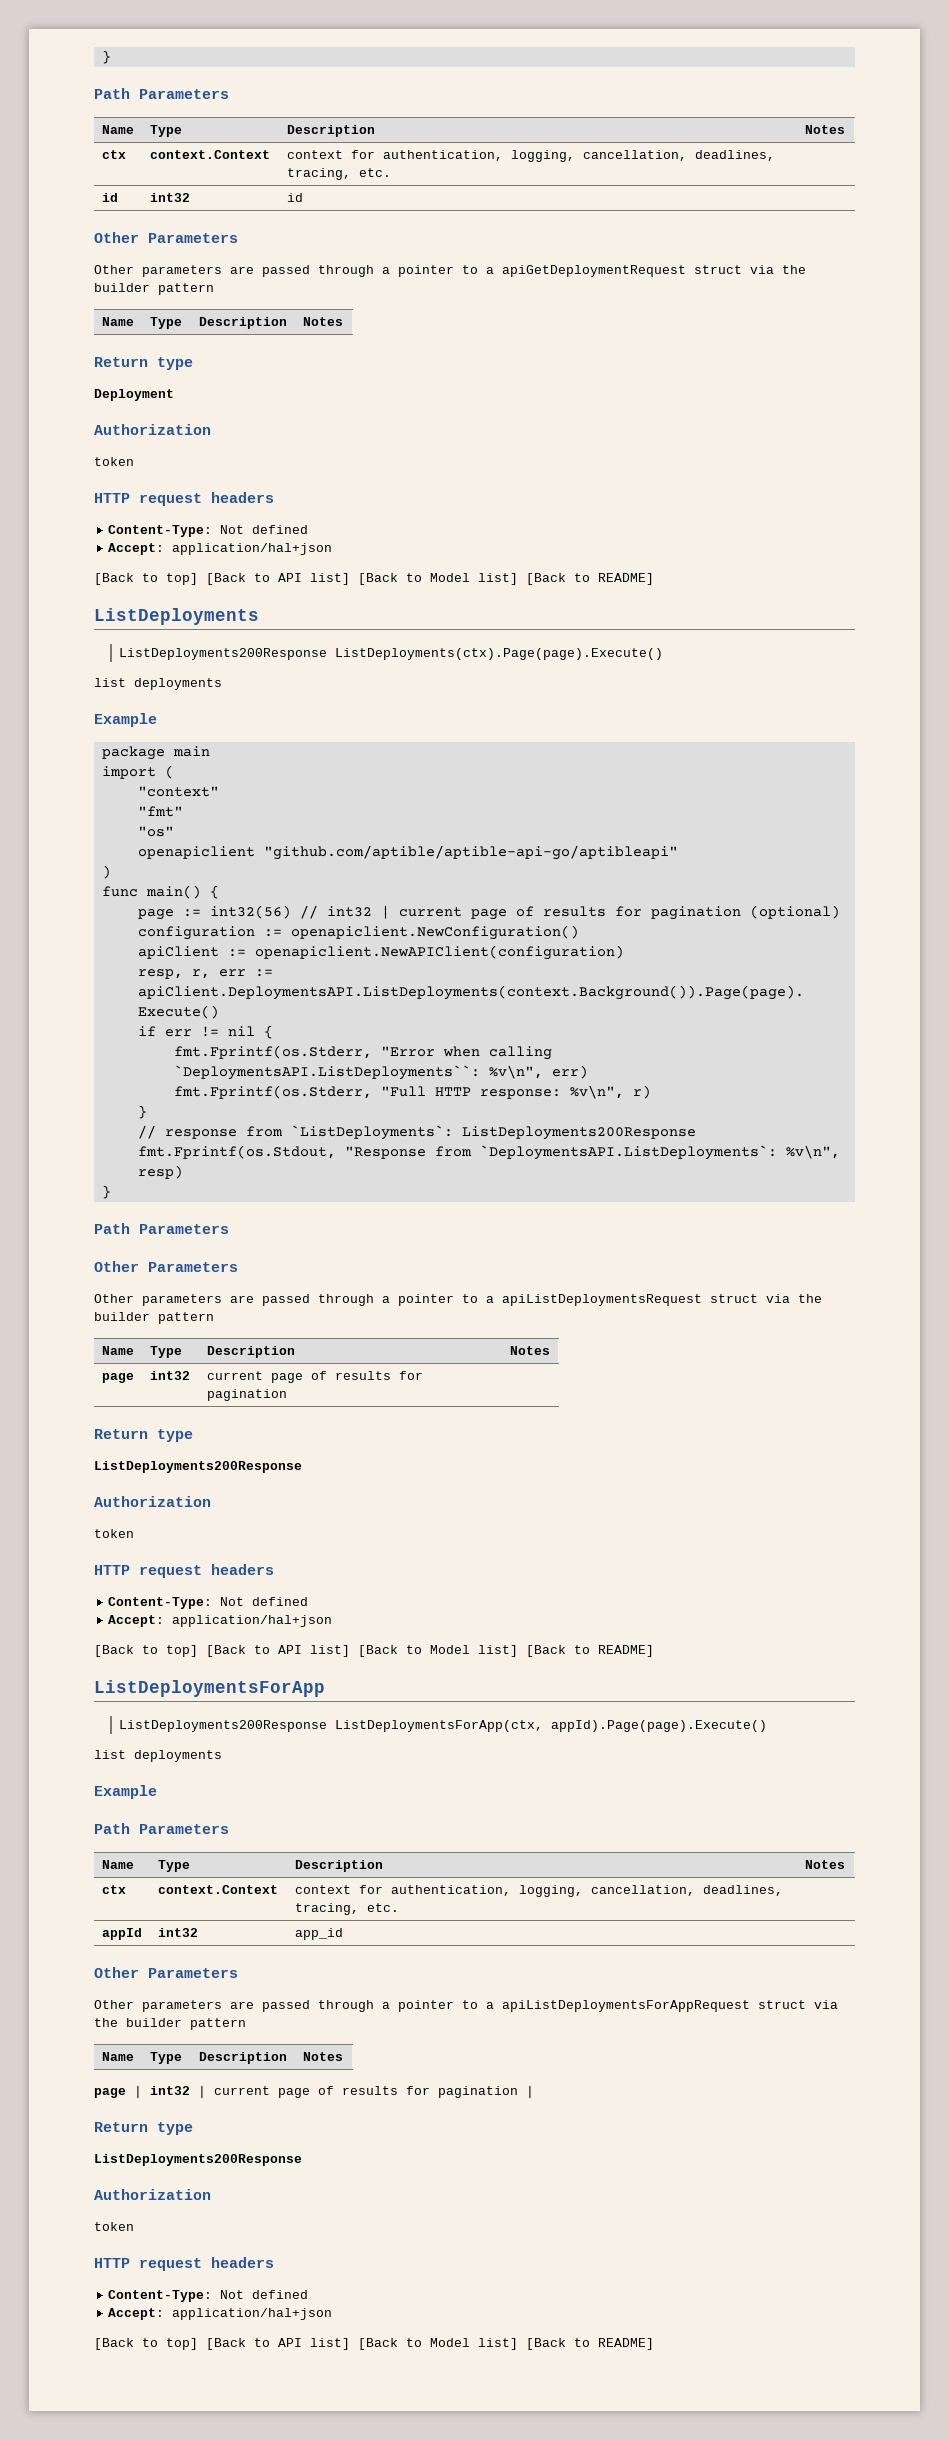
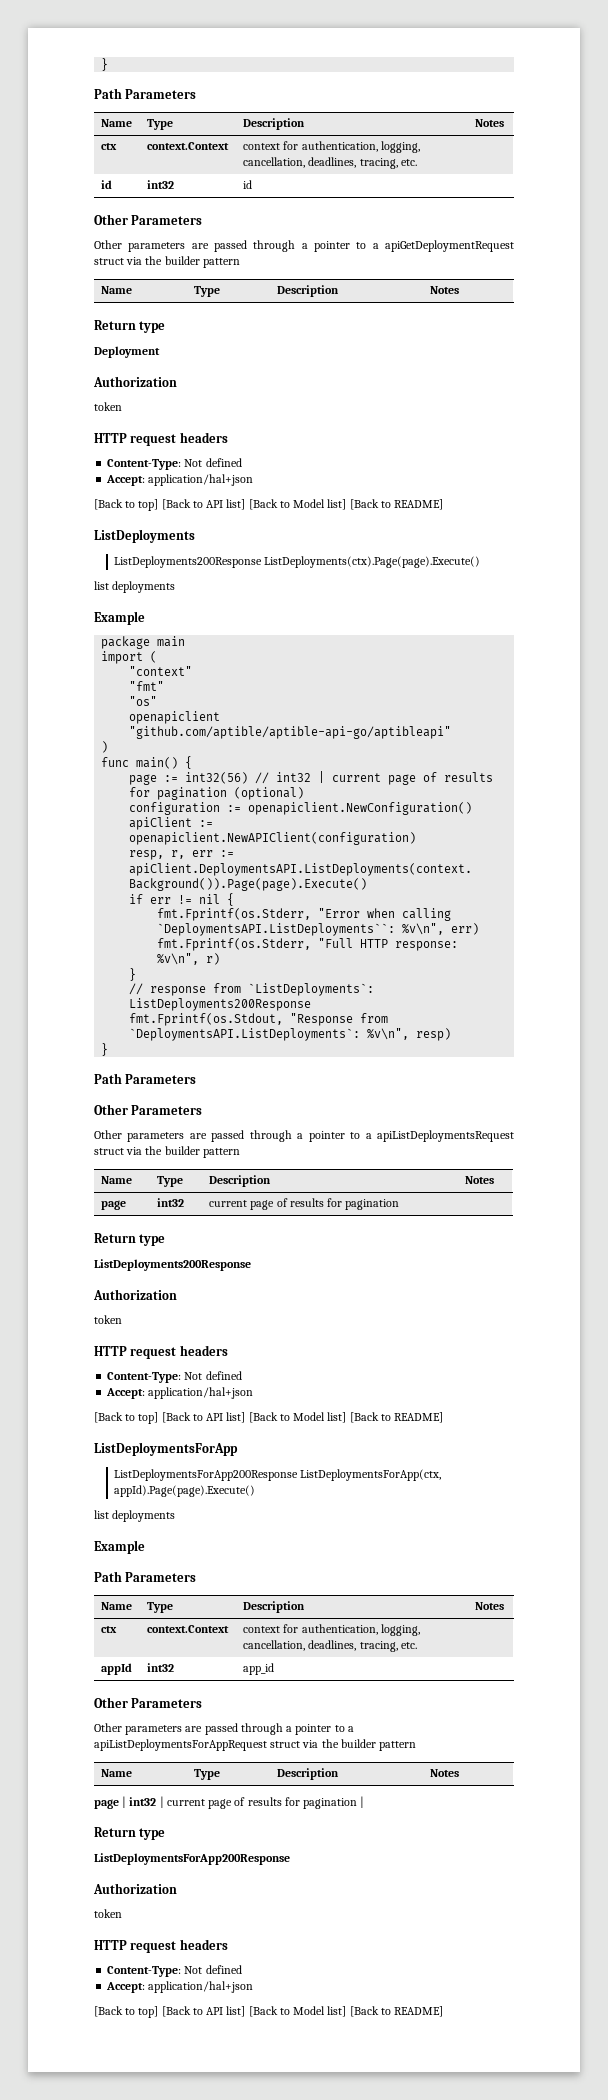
[119,1720,328,1732] ListDeployments200Response -> [113,1469,298,1481] ListDeploymentsForApp200Response
[94,2154,302,2166] ListDeployments200Response -> [94,1853,290,1865] ListDeploymentsForApp200Response

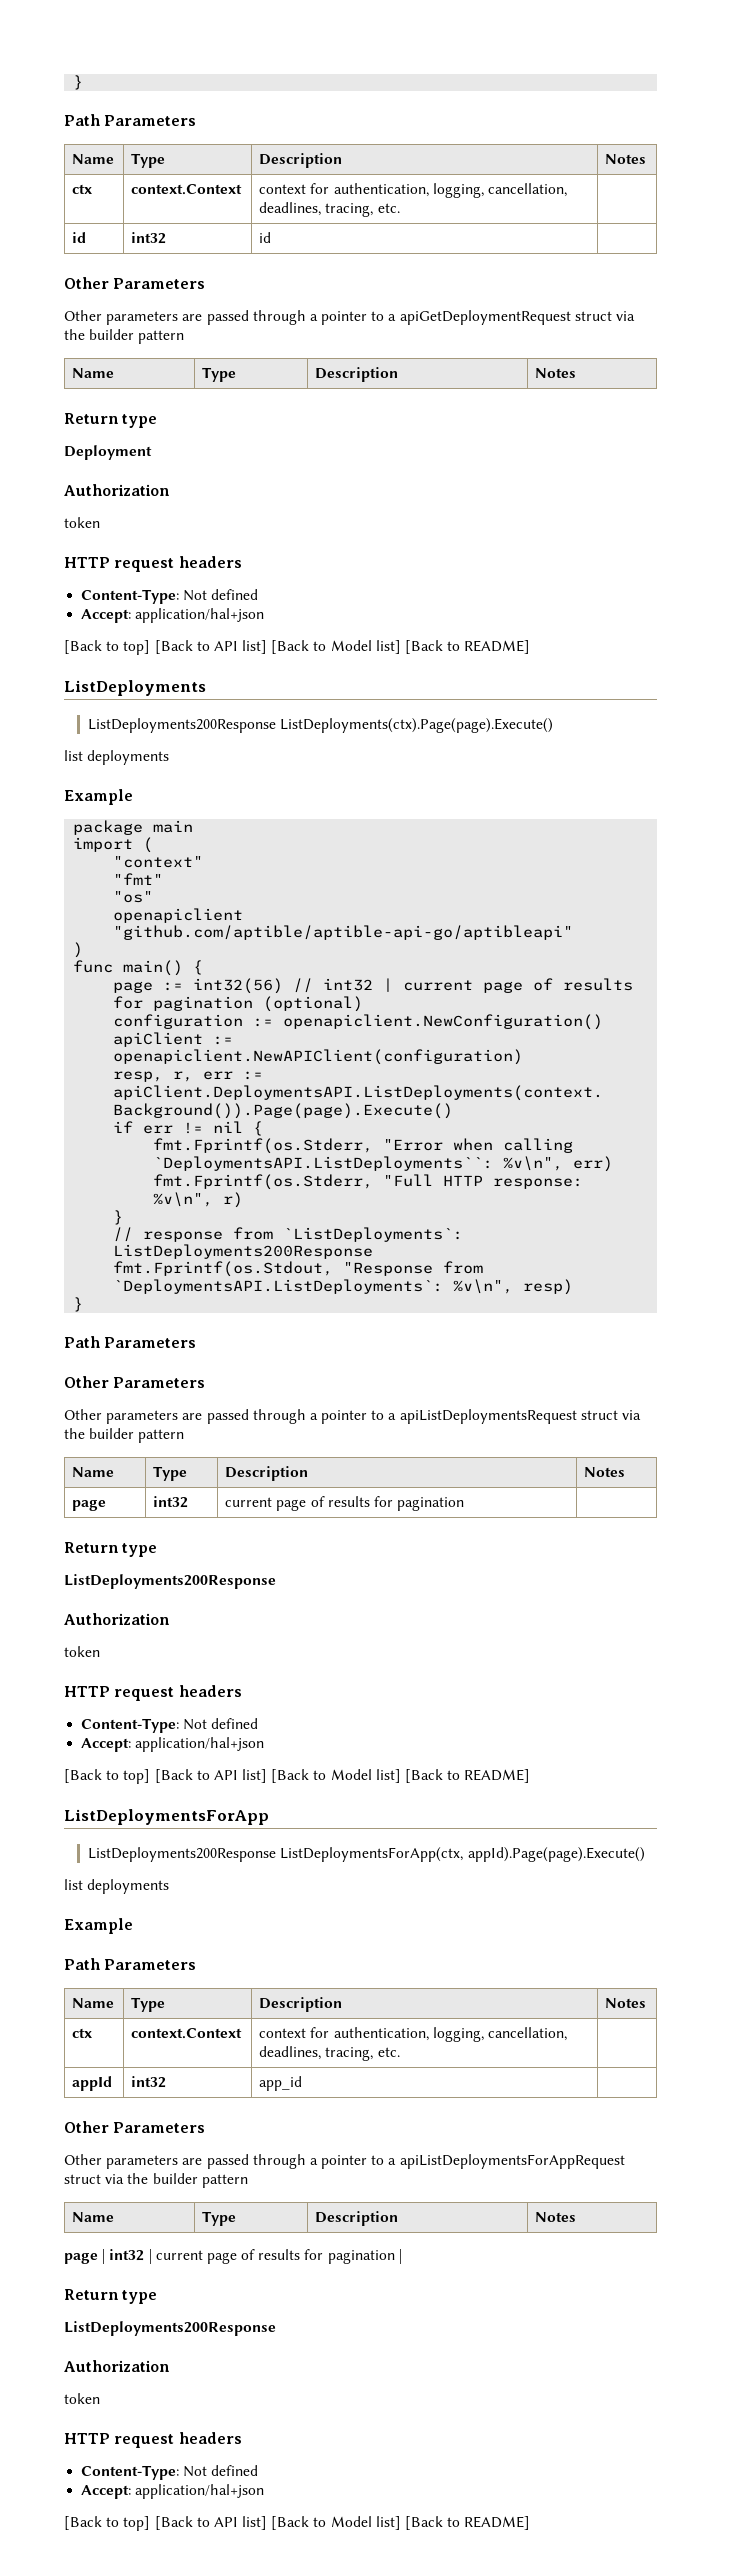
[113,1469,298,1481] ListDeploymentsForApp200Response -> [88,1847,277,1862] ListDeployments200Response
[94,1853,290,1865] ListDeploymentsForApp200Response -> [64,2321,276,2336] ListDeployments200Response

